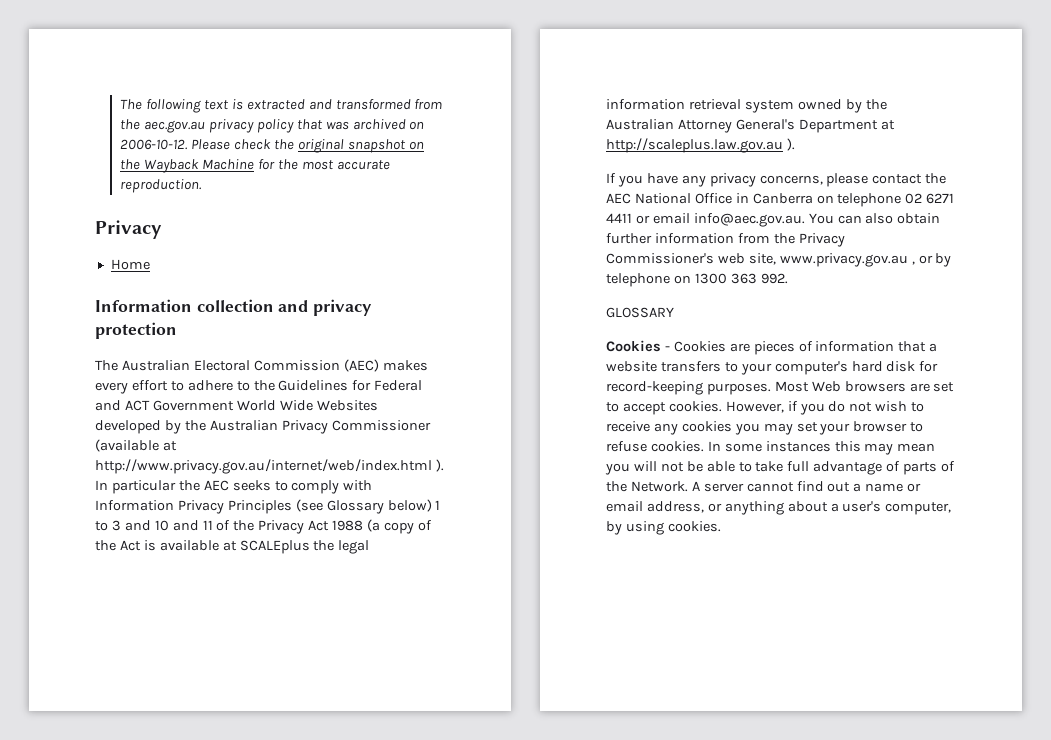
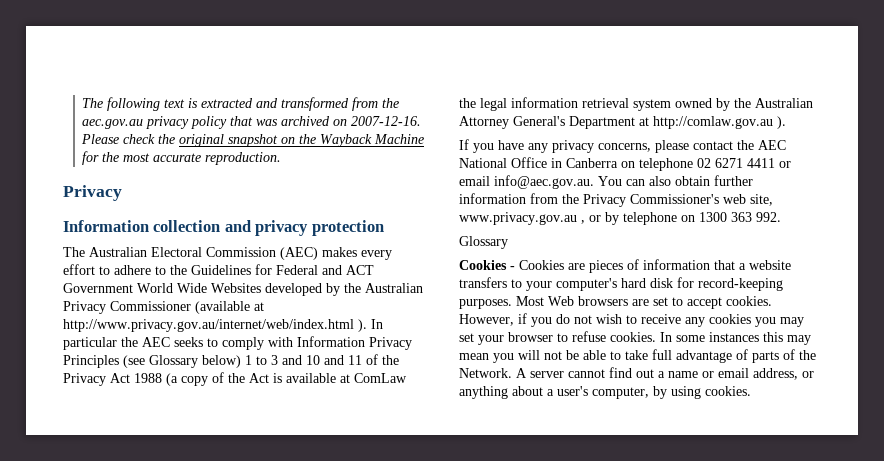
[120,139,189,150] 2006-10-12. -> [351,116,422,126] 2007-12-16.
[110,259,150,270] // Home -> (122, 193) none
[239,540,310,554] SCALEplus -> [354,373,407,383] ComLaw
[606,138,783,153] http://scaleplus.law.gov.au -> [653,116,773,129] http://comlaw.gov.au
[606,307,674,318] GLOSSARY -> [459,236,508,249] Glossary

